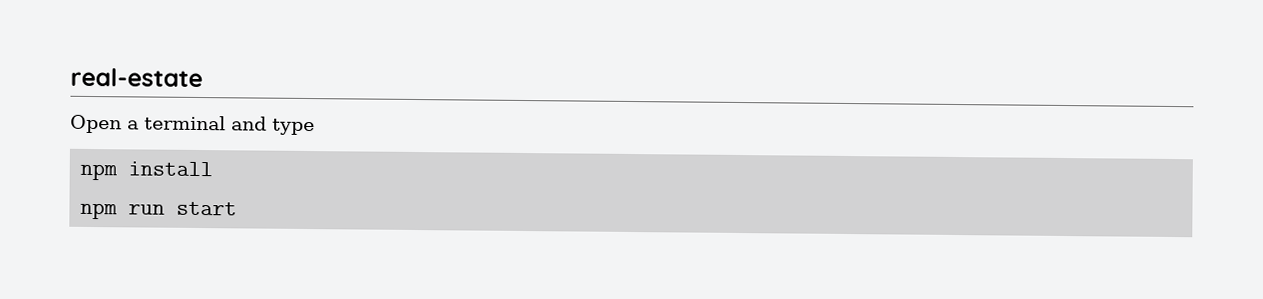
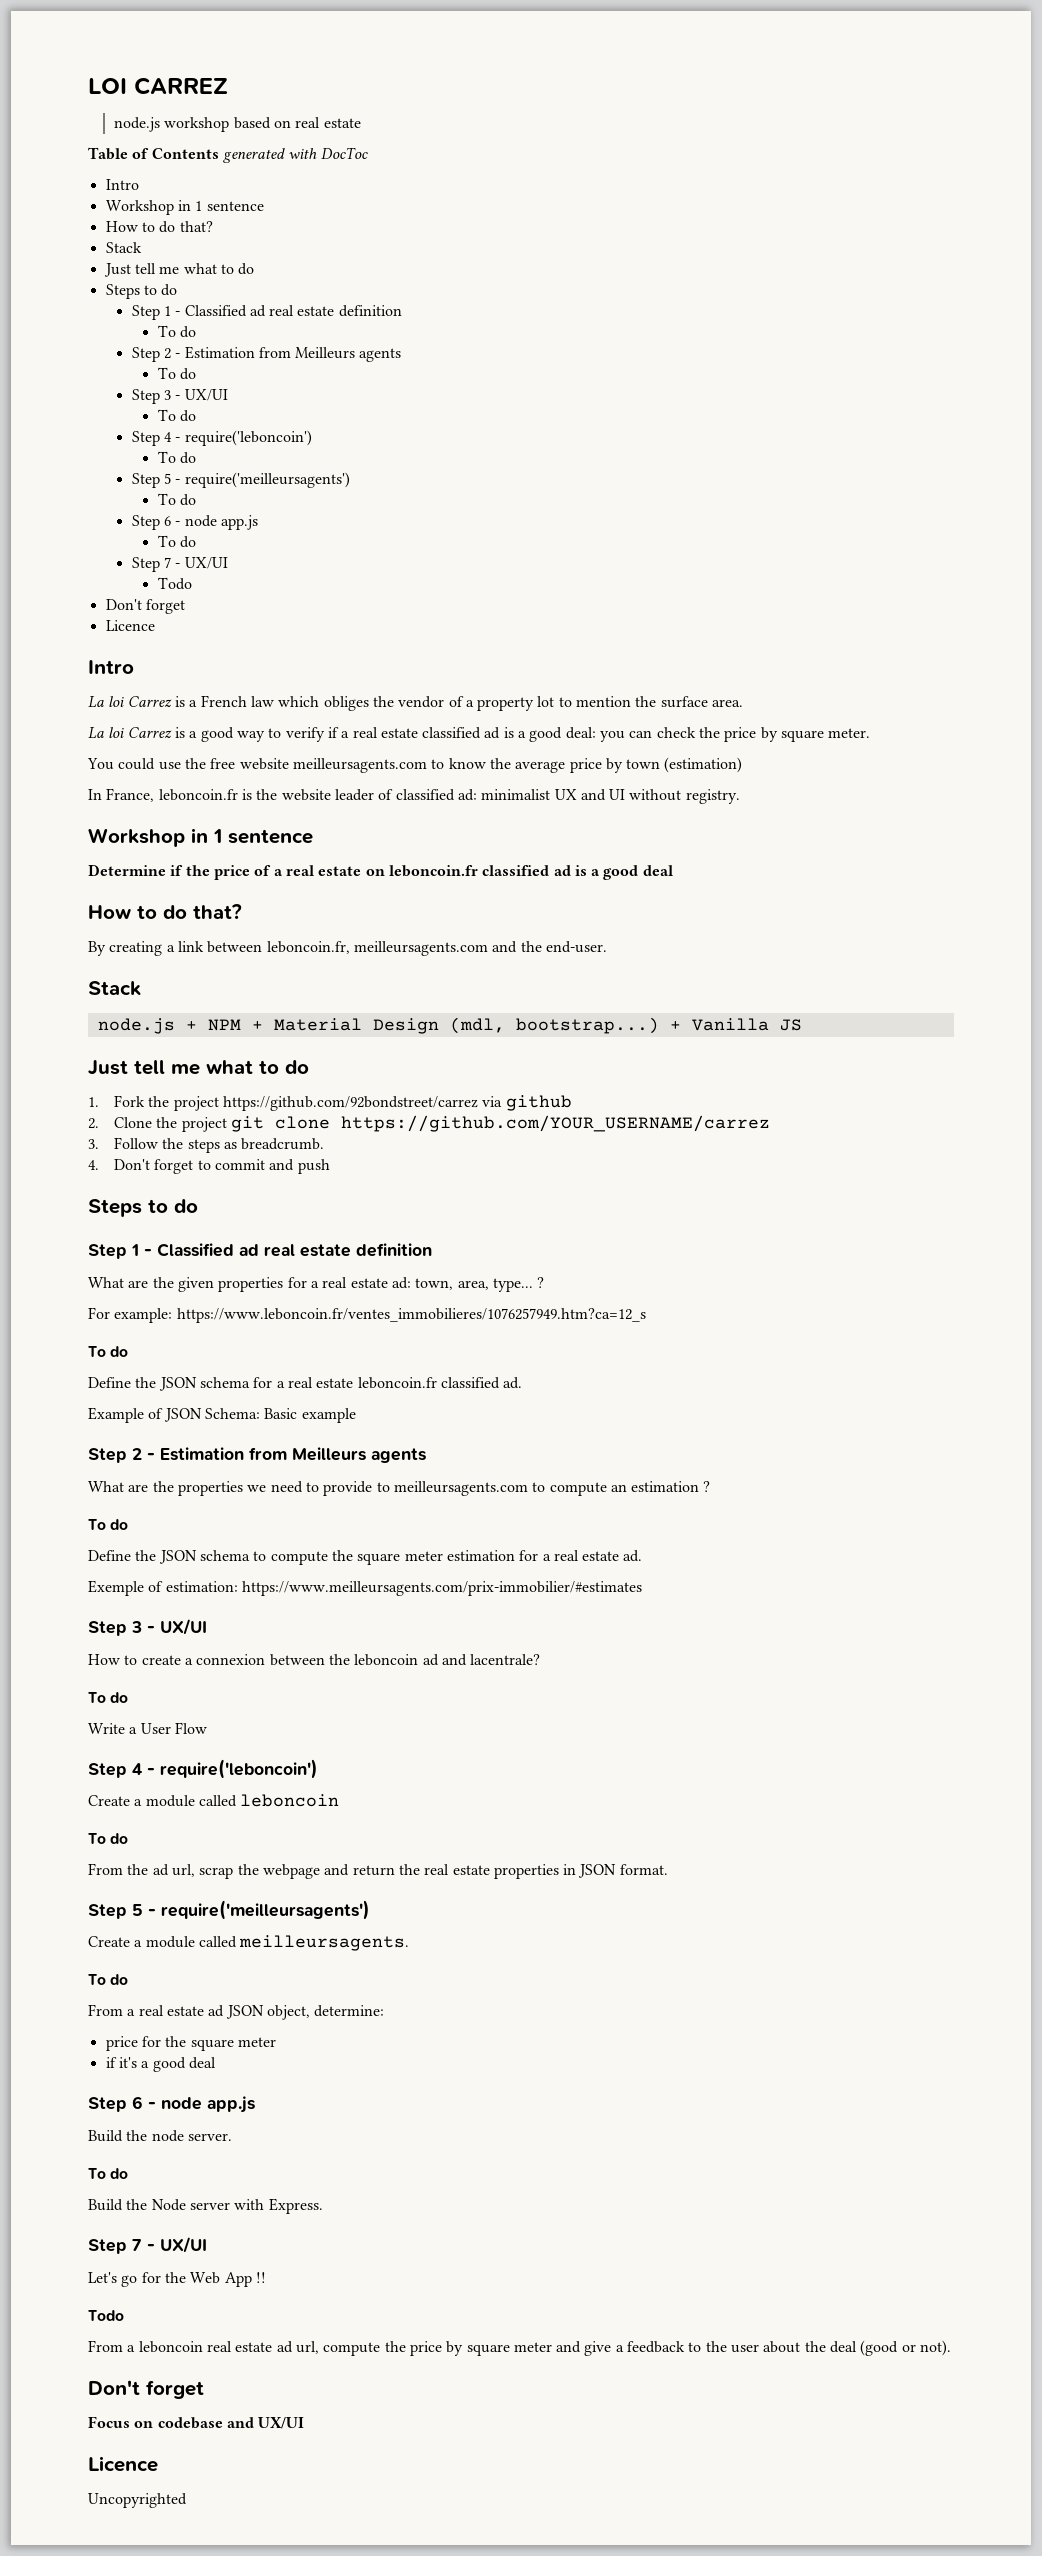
[70,67,203,88] [70,114,315,136] [80,161,214,181] [80,201,238,220] real-estate // Open a terminal and type // npm install // npm run start -> [88,77,228,95] [113,117,361,132] [88,147,368,163] [105,179,139,190] [105,200,264,215] [105,221,213,233] [105,242,142,253] [103,263,255,277] [105,284,178,299] [131,305,402,320] [157,325,196,338] [131,346,402,362] [157,367,196,380] [131,389,228,404] [157,409,196,422] [131,430,312,446] [157,451,196,464] [131,472,350,488] [157,493,196,506] [131,515,258,530] [157,535,196,548] [131,557,228,572] [157,577,192,590] [105,599,185,614] [105,620,155,631] [88,660,134,674] [88,695,744,711] [88,727,871,742] [87,757,743,773] [88,788,740,804] [88,828,313,847] [88,864,673,880] [88,904,242,919] [88,941,607,956] [88,981,141,996] [97,1017,802,1034] [88,1060,309,1076] [88,1095,572,1111] [88,1115,770,1132] [88,1137,325,1153] [88,1159,330,1174] [88,1199,198,1217] [88,1243,432,1259] [88,1277,545,1292] [88,1307,646,1323] [88,1346,129,1357] [88,1377,523,1391] [88,1407,356,1423] [88,1447,426,1463] [88,1481,711,1496] [88,1519,129,1530] [88,1550,643,1565] [88,1580,642,1596] [88,1619,207,1636] [88,1654,541,1666] [88,1692,129,1703] [88,1722,207,1734] [88,1759,318,1779] [88,1794,340,1807] [88,1833,129,1844] [88,1863,668,1879] [88,1900,370,1920] [88,1935,410,1951] [88,1974,129,1985] [88,2004,385,2020] [105,2036,276,2051] [105,2057,216,2072] [88,2096,255,2113] [88,2130,232,2142] [88,2168,129,2179] [88,2198,323,2214] [88,2237,207,2254] [88,2272,266,2287] [88,2310,124,2321] [88,2340,952,2356] [88,2380,204,2399] [88,2416,305,2429] [88,2456,158,2472] [88,2493,187,2508] LOI CARREZ // node.js workshop based on real estate // Table of Contents generated with DocToc // Intro // Workshop in 1 sentence // How to do that? // Stack // Just tell me what to do // Steps to do // Step 1 - Classified ad real estate definition // To do // Step 2 - Estimation from Meilleurs agents // To do // Step 3 - UX/UI // To do // Step 4 - require('leboncoin') // To do // Step 5 - require('meilleursagents') // To do // Step 6 - node app.js // To do // Step 7 - UX/UI // Todo // Don't forget // Licence // Intro // La loi Carrez is a French law which obliges the vendor of a property lot to mention the surface area. // La loi Carrez is a good way to verify if a real estate classified ad is a good deal: you can check the price by square meter. // You could use the free website meilleursagents.com to know the average price by town (estimation) // In France, leboncoin.fr is the website leader of classified ad: minimalist UX and UI without registry. // Workshop in 1 sentence // Determine if the price of a real estate on leboncoin.fr classified ad is a good deal // How to do that? // By creating a link between leboncoin.fr, meilleursagents.com and the end-user. // Stack // node.js + NPM + Material Design (mdl, bootstrap...) + Vanilla JS // Just tell me what to do // 1. Fork the project https://github.com/92bondstreet/carrez via github // 2. Clone the project git clone https://github.com/YOUR_USERNAME/carrez // 3. Follow the steps as breadcrumb. // 4. Don't forget to commit and push // Steps to do // Step 1 - Classified ad real estate definition // What are the given properties for a real estate ad: town, area, type... ? // For example: https://www.leboncoin.fr/ventes_immobilieres/1076257949.htm?ca=12_s // To do // Define the JSON schema for a real estate leboncoin.fr classified ad. // Example of JSON Schema: Basic example // Step 2 - Estimation from Meilleurs agents // What are the properties we need to provide to meilleursagents.com to compute an estimation ? // To do // Define the JSON schema to compute the square meter estimation for a real estate ad. // Exemple of estimation: https://www.meilleursagents.com/prix-immobilier/#estimates // Step 3 - UX/UI // How to create a connexion between the leboncoin ad and lacentrale? // To do // Write a User Flow // Step 4 - require('leboncoin') // Create a module called leboncoin // To do // From the ad url, scrap the webpage and return the real estate properties in JSON format. // Step 5 - require('meilleursagents') // Create a module called meilleursagents. // To do // From a real estate ad JSON object, determine: // price for the square meter // if it's a good deal // Step 6 - node app.js // Build the node server. // To do // Build the Node server with Express. // Step 7 - UX/UI // Let's go for the Web App !! // Todo // From a leboncoin real estate ad url, compute the price by square meter and give a feedback to the user about the deal (good or not). // Don't forget // Focus on codebase and UX/UI // Licence // Uncopyrighted

